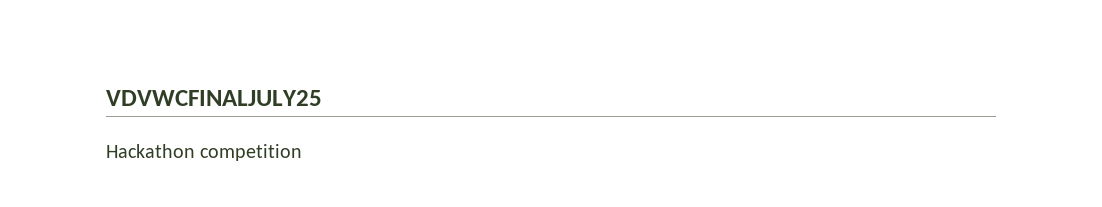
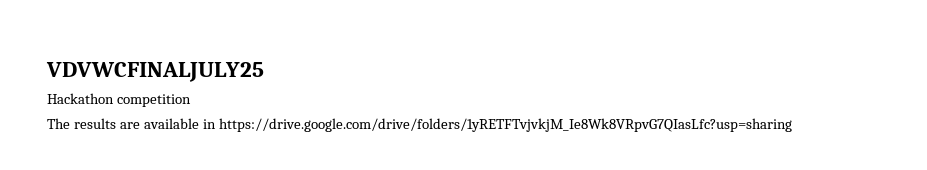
(303, 152) none -> [47,118,792,132] // The results are available in https://drive.google.com/drive/folders/1yRETFTvjvkjM_Ie8Wk8VRpvG7QIasLfc?usp=sharing

